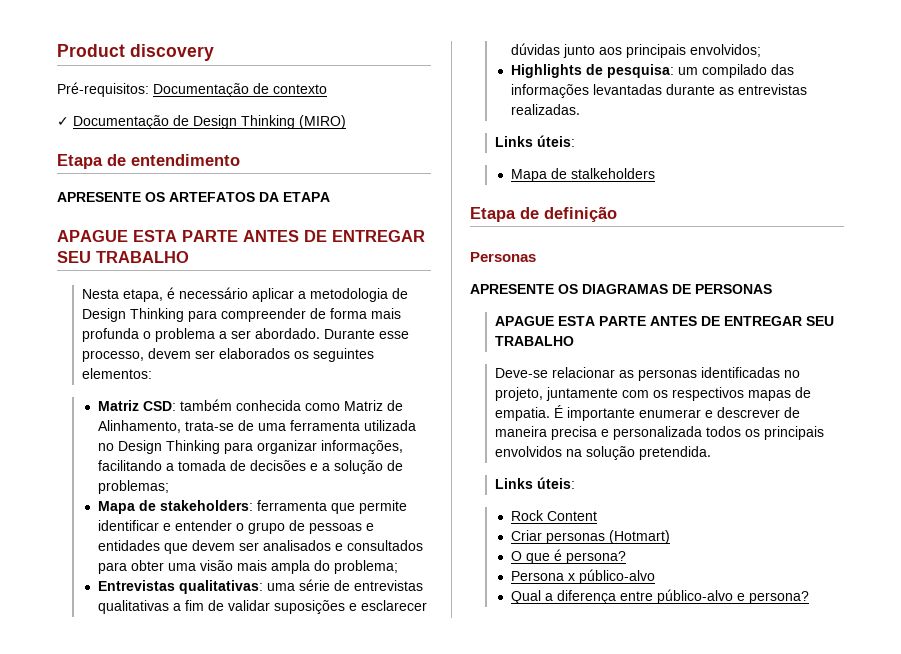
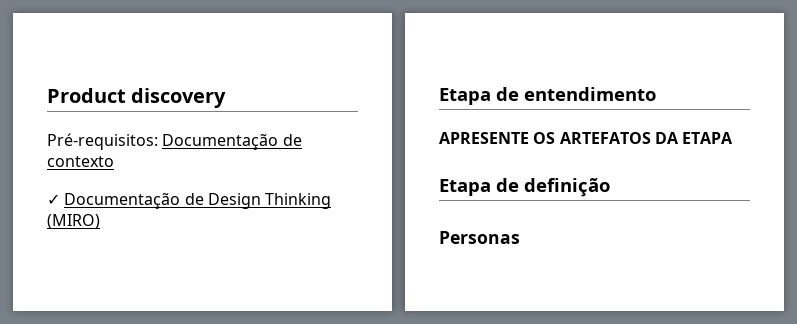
[57,230,425,242] [57,251,189,263] [82,287,409,302] [82,308,402,322] [82,328,410,342] [82,348,375,362] [82,368,153,379] [97,399,403,411] [97,420,416,433] [97,440,403,454] [97,460,403,474] [97,480,169,494] [97,500,407,514] [97,520,374,534] [97,540,423,554] [97,560,398,574] [97,579,423,594] [97,600,427,614] [510,43,761,58] [510,64,794,78] [510,84,807,98] [510,104,580,115] [495,135,576,147] [510,168,655,182] [470,206,617,222] [470,252,536,262] [470,284,772,294] [495,316,835,326] [495,336,575,346] [495,367,801,381] [495,387,812,401] [495,405,801,421] [495,426,825,440] [495,446,712,460] [495,477,576,489] [510,510,597,521] [510,530,670,544] [510,549,626,564] [510,569,655,584] [510,589,809,604] APAGUE ESTA PARTE ANTES DE ENTREGAR SEU TRABALHO // Nesta etapa, é necessário aplicar a metodologia de Design Thinking para compreender de forma mais profunda o problema a ser abordado. Durante esse processo, devem ser elaborados os seguintes elementos: // Matriz CSD: também conhecida como Matriz de Alinhamento, trata-se de uma ferramenta utilizada no Design Thinking para organizar informações, facilitando a tomada de decisões e a solução de problemas; // Mapa de stakeholders: ferramenta que permite identificar e entender o grupo de pessoas e entidades que devem ser analisados e consultados para obter uma visão mais ampla do problema; // Entrevistas qualitativas: uma série de entrevistas qualitativas a fim de validar suposições e esclarecer dúvidas junto aos principais envolvidos; // Highlights de pesquisa: um compilado das informações levantadas durante as entrevistas realizadas. // Links úteis: // Mapa de stalkeholders // Etapa de definição // Personas // APRESENTE OS DIAGRAMAS DE PERSONAS // APAGUE ESTA PARTE ANTES DE ENTREGAR SEU TRABALHO // Deve-se relacionar as personas identificadas no projeto, juntamente com os respectivos mapas de empatia. É importante enumerar e descrever de maneira precisa e personalizada todos os principais envolvidos na solução pretendida. // Links úteis: // Rock Content // Criar personas (Hotmart) // O que é persona? // Persona x público-alvo // Qual a diferença entre público-alvo e persona? -> [439,178,610,197] [439,231,520,244] Etapa de definição // Personas

